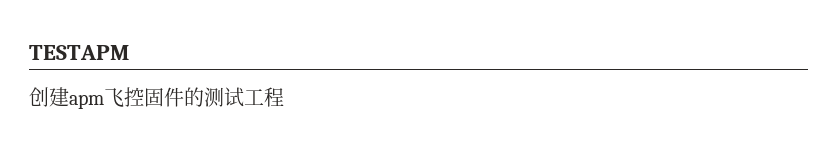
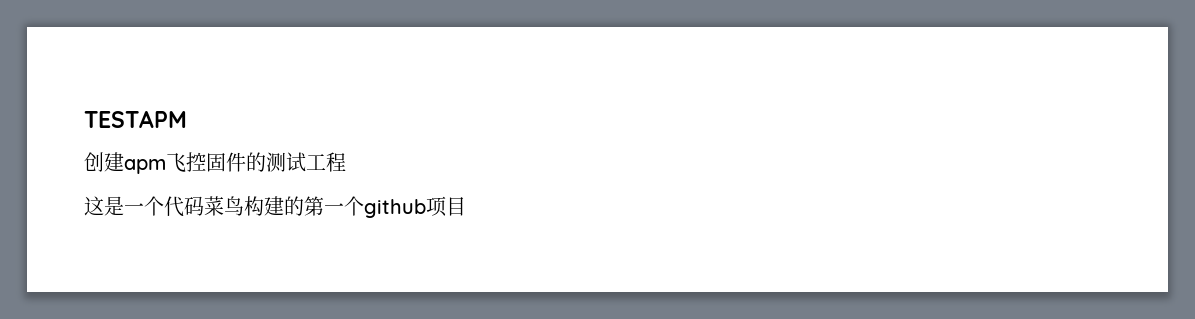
(284, 97) none -> [84,196,466,218] // 这是一个代码菜鸟构建的第一个github项目

